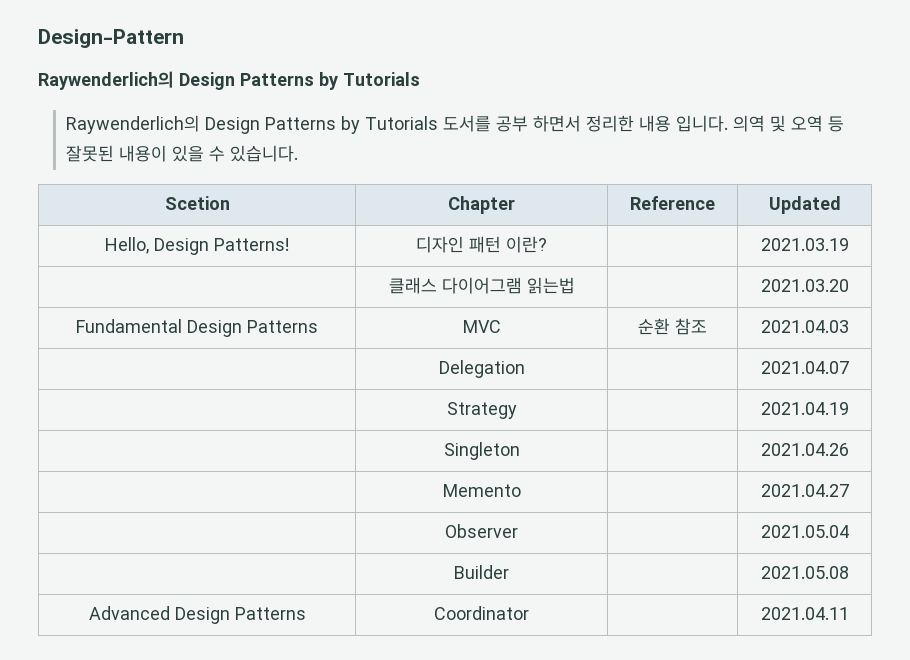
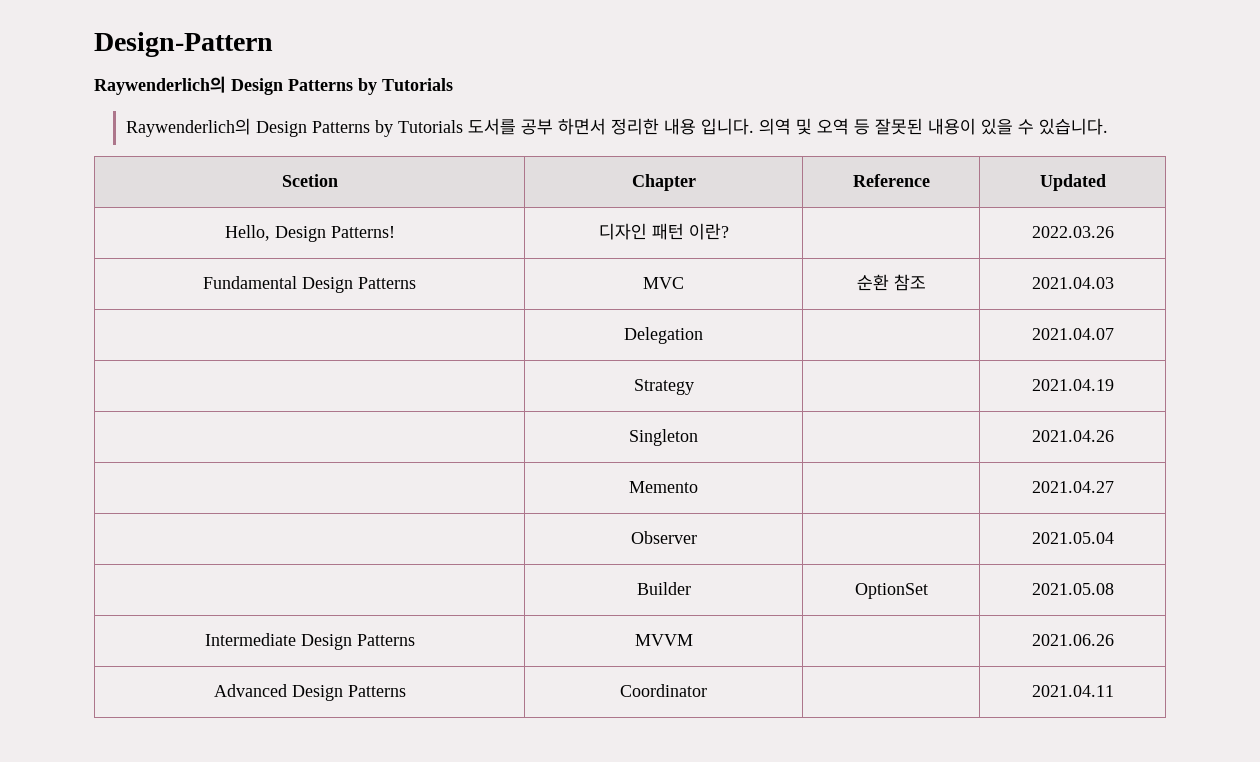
[760,238,849,251] [388,277,575,294] [760,279,849,292] 2021.03.19 // | 클래스 다이어그램 읽는법 | | 2021.03.20 -> [1031,226,1114,238] 2022.03.26
(509, 572) none -> [854,583,928,599] OptionSet
(849, 572) none -> [204,633,415,650] [634,634,693,646] [1031,634,1114,646] // Intermediate Design Patterns | MVVM | | 2021.06.26

